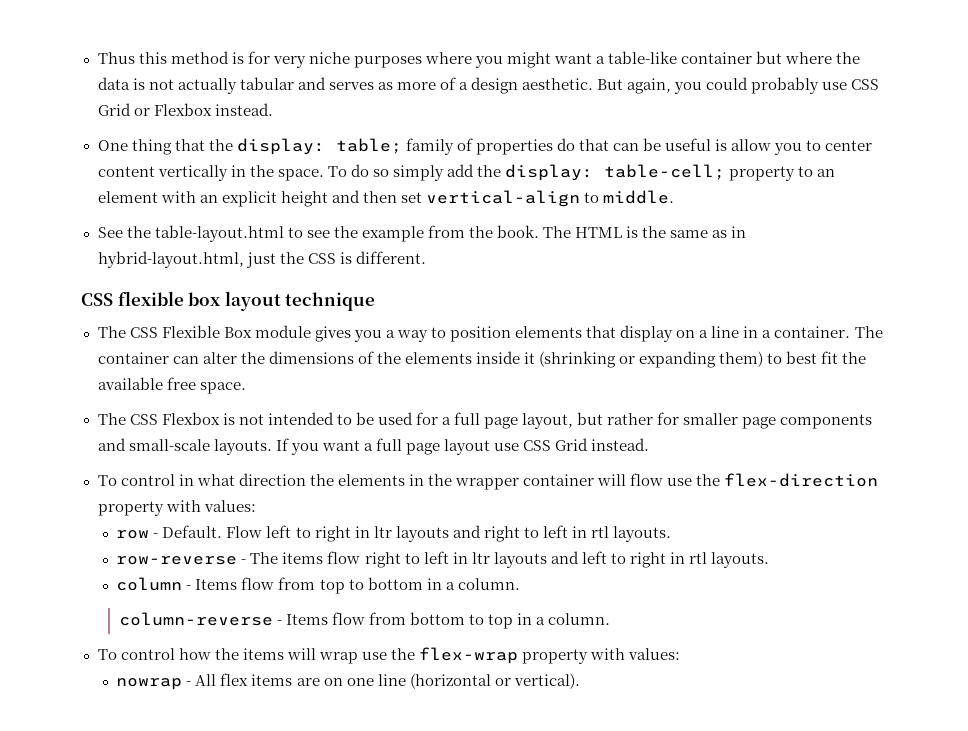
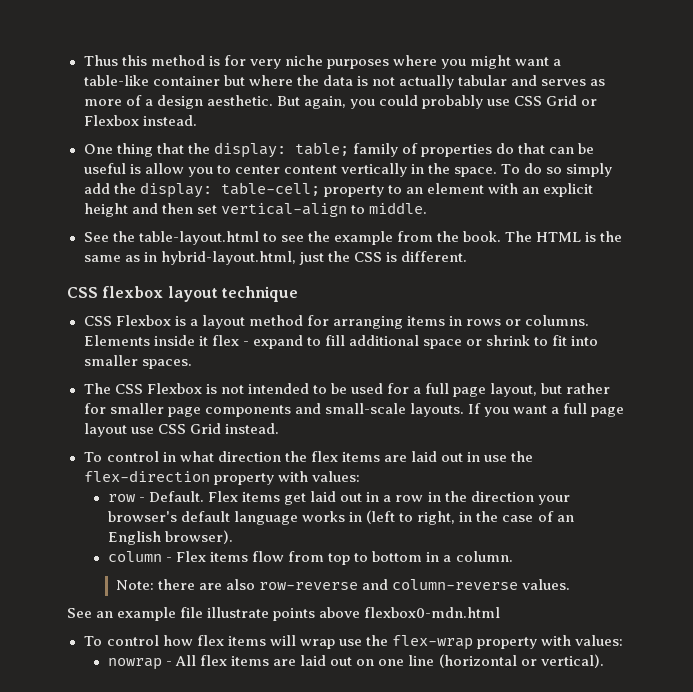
[117,291,221,306] flexible box -> [102,286,164,298] flexbox
[97,325,883,342] [97,351,867,368] [97,377,246,394] The CSS Flexible Box module gives you a way to position elements that display on a line in a container. The container can alter the dimensions of the elements inside it (shrinking or expanding them) to best fit the available free space. -> [83,315,590,329] [83,335,599,349] [83,355,192,369] CSS Flexbox is a layout method for arranging items in rows or columns. Elements inside it flex - expand to fill additional space or shrink to fit into smaller spaces.
[337,473,664,490] elements in the wrapper container will flow -> [310,451,481,462] flex items are laid out in
[226,525,672,542] [116,551,770,568] Flow left to right in ltr layouts and right to left in rtl layouts. // row-reverse - The items flow right to left in ltr layouts and left to right in rtl layouts. -> [208,491,570,505] [107,510,574,525] [107,530,234,545] Flex items get laid out in a row in the direction your browser's default language works in (left to right, in the case of an English browser).
[195,579,238,590] Items -> [176,551,249,562] Flex items
[118,612,611,629] column-reverse - Items flow from bottom to top in a column. -> [115,579,571,590] [67,607,501,621] Note: there are also row-reverse and column-reverse values. // See an example file illustrate points above flexbox0-mdn.html
[214,648,239,660] the -> [196,635,224,646] flex
(320, 682) none -> [300,655,353,666] laid out

